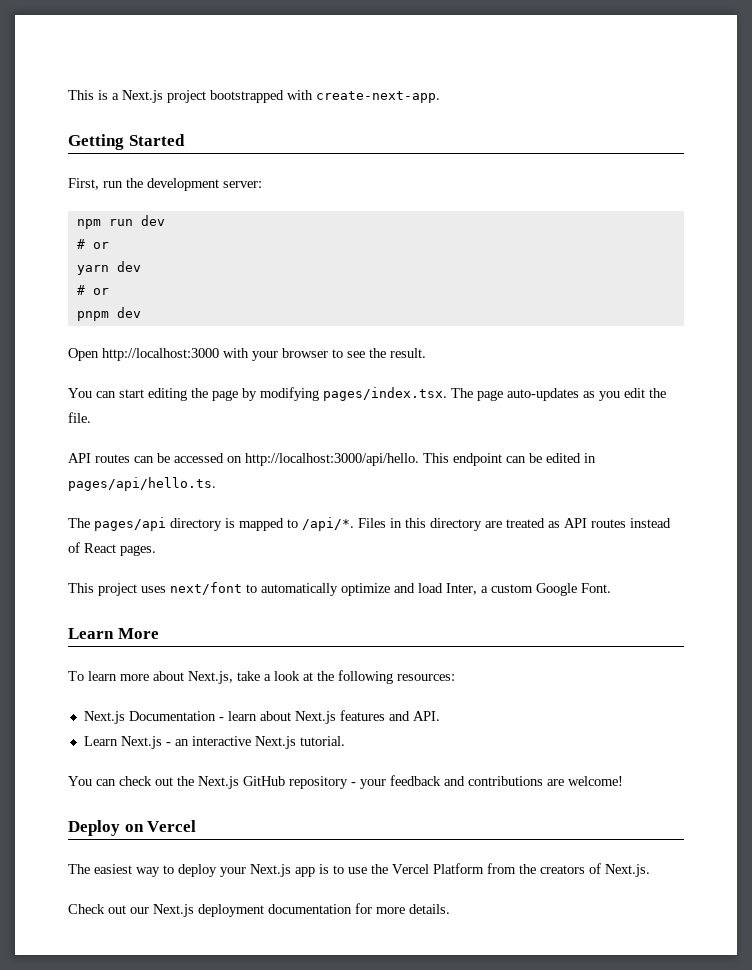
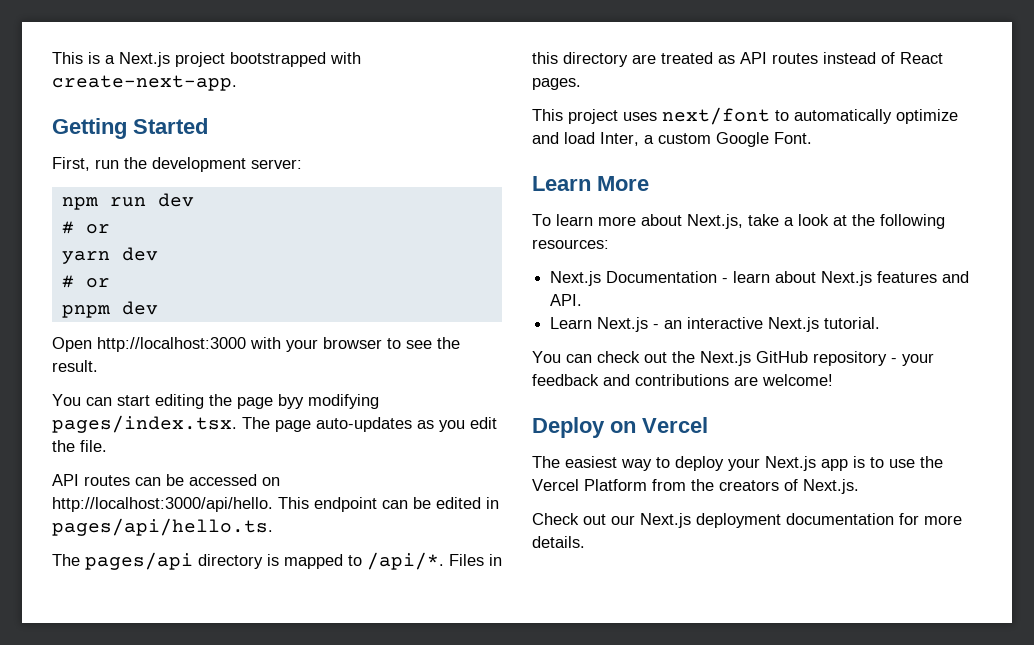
[242,388,257,401] by -> [278,394,304,409] byy

